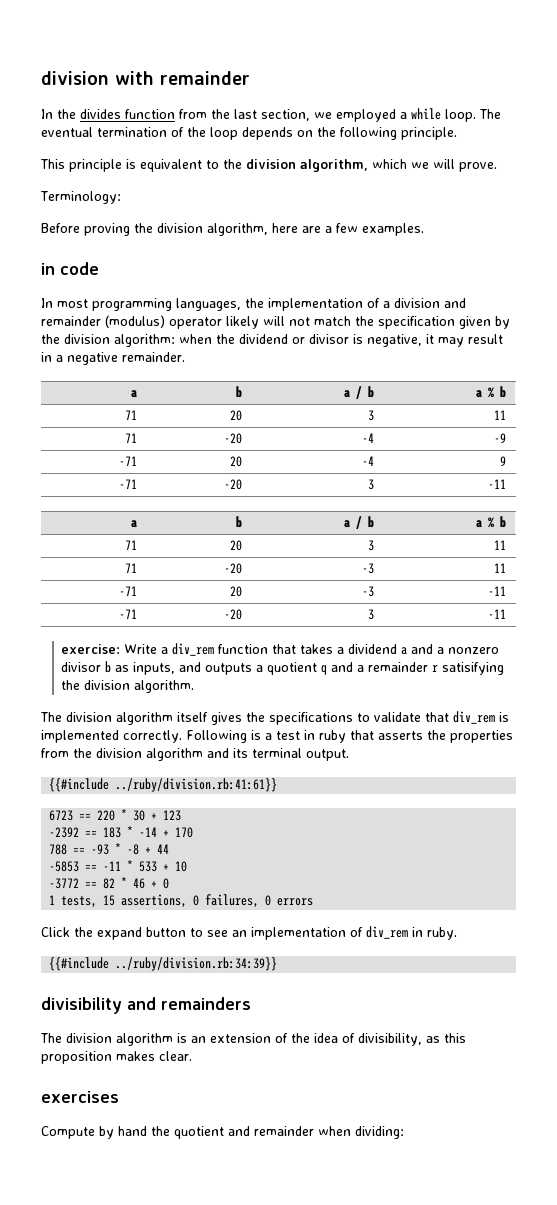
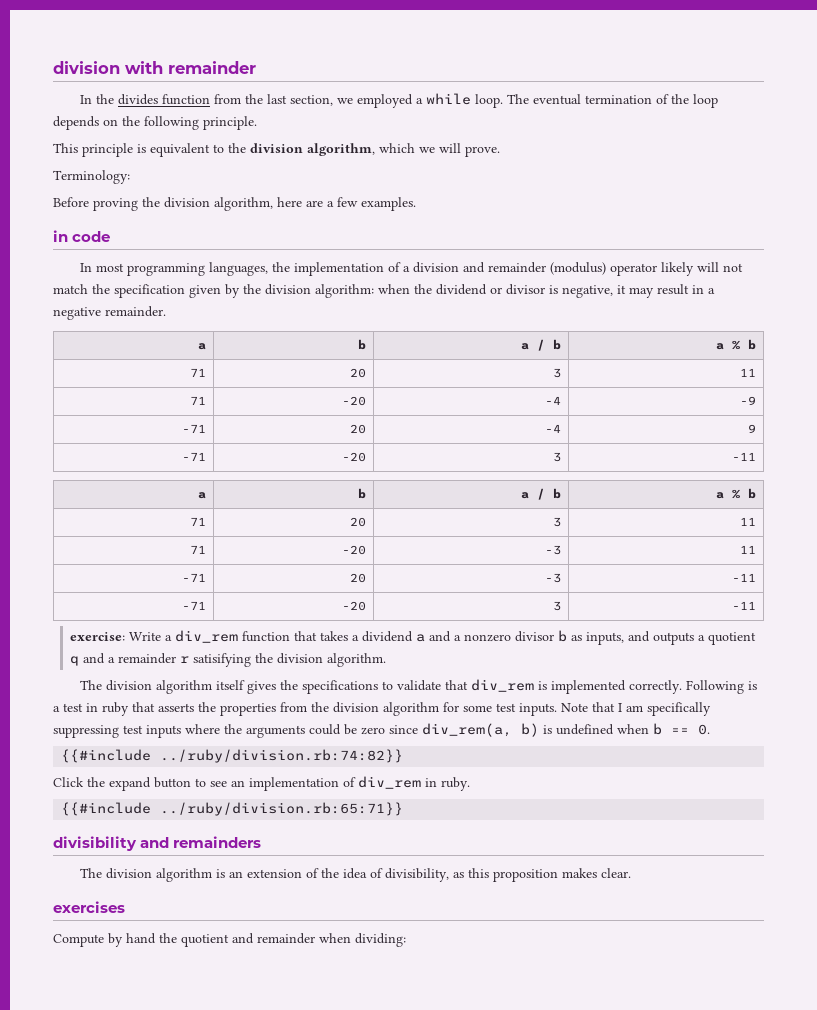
[207,748,349,761] [49,778,278,792] [49,809,182,821] [49,826,194,838] [49,843,170,855] [49,860,188,872] [49,877,170,889] [49,894,314,908] and its terminal output. // {{#include ../ruby/division.rb:41:61}} // 6723 == 220 * 30 + 123 // -2392 == 183 * -14 + 170 // 788 == -93 * -8 + 44 // -5853 == -11 * 533 + 10 // -3772 == 82 * 46 + 0 // 1 tests, 15 assertions, 0 failures, 0 errors -> [443,702,711,716] [53,723,710,738] [61,749,404,763] for some test inputs. Note that I am specifically suppressing test inputs where the arguments could be zero since div_rem(a, b) is undefined when b == 0. // {{#include ../ruby/division.rb:74:82}}
[115,957,278,971] ../ruby/division.rb:34:39}} -> [160,802,404,816] ../ruby/division.rb:65:71}}

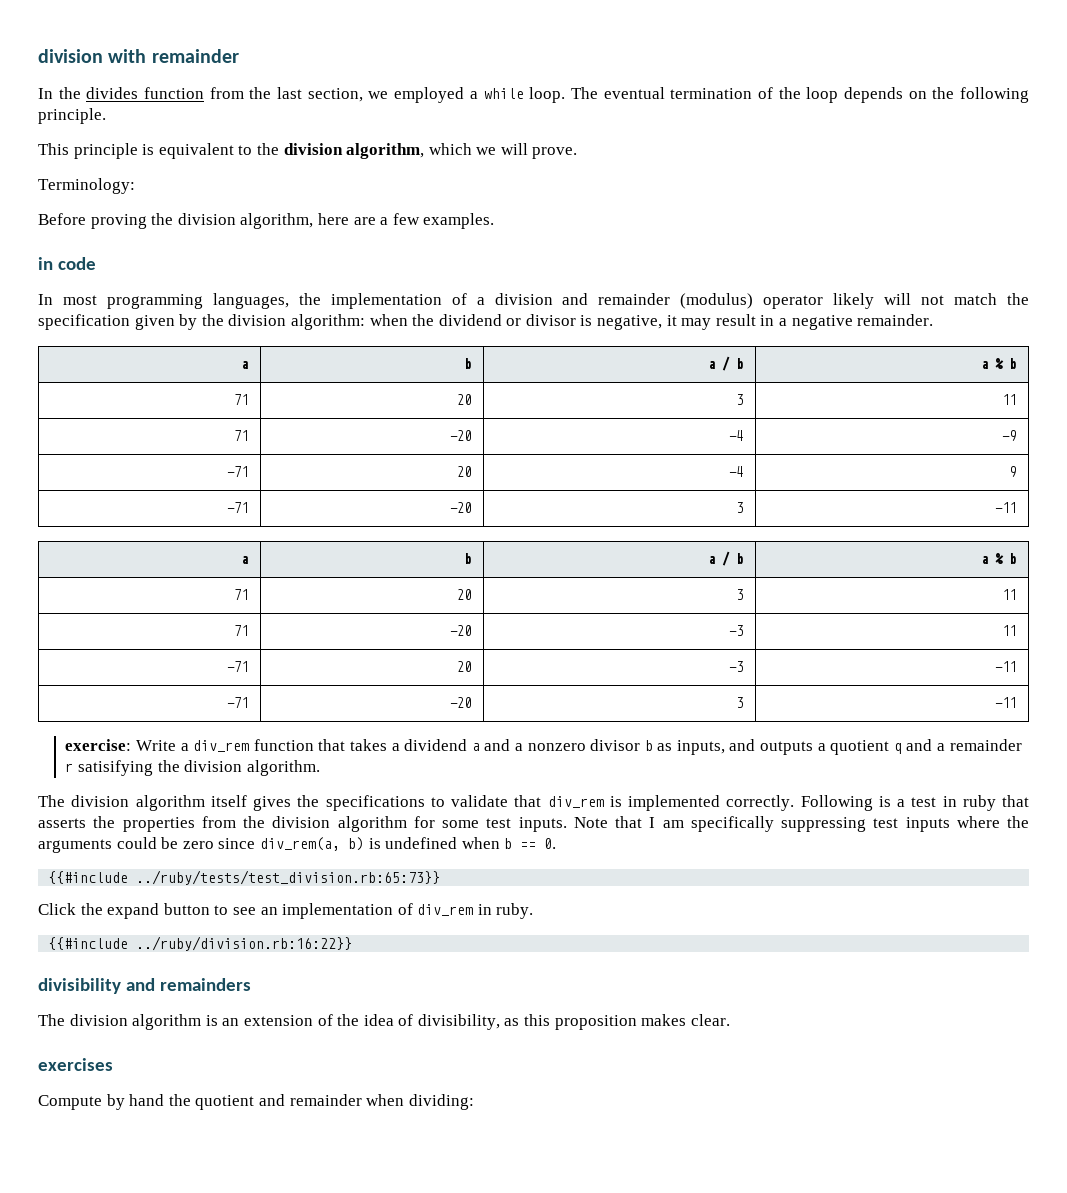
[160,749,404,763] ../ruby/division.rb:74:82}} -> [136,870,441,885] ../ruby/tests/test_division.rb:65:73}}
[160,802,404,816] ../ruby/division.rb:65:71}} -> [136,936,353,951] ../ruby/division.rb:16:22}}

